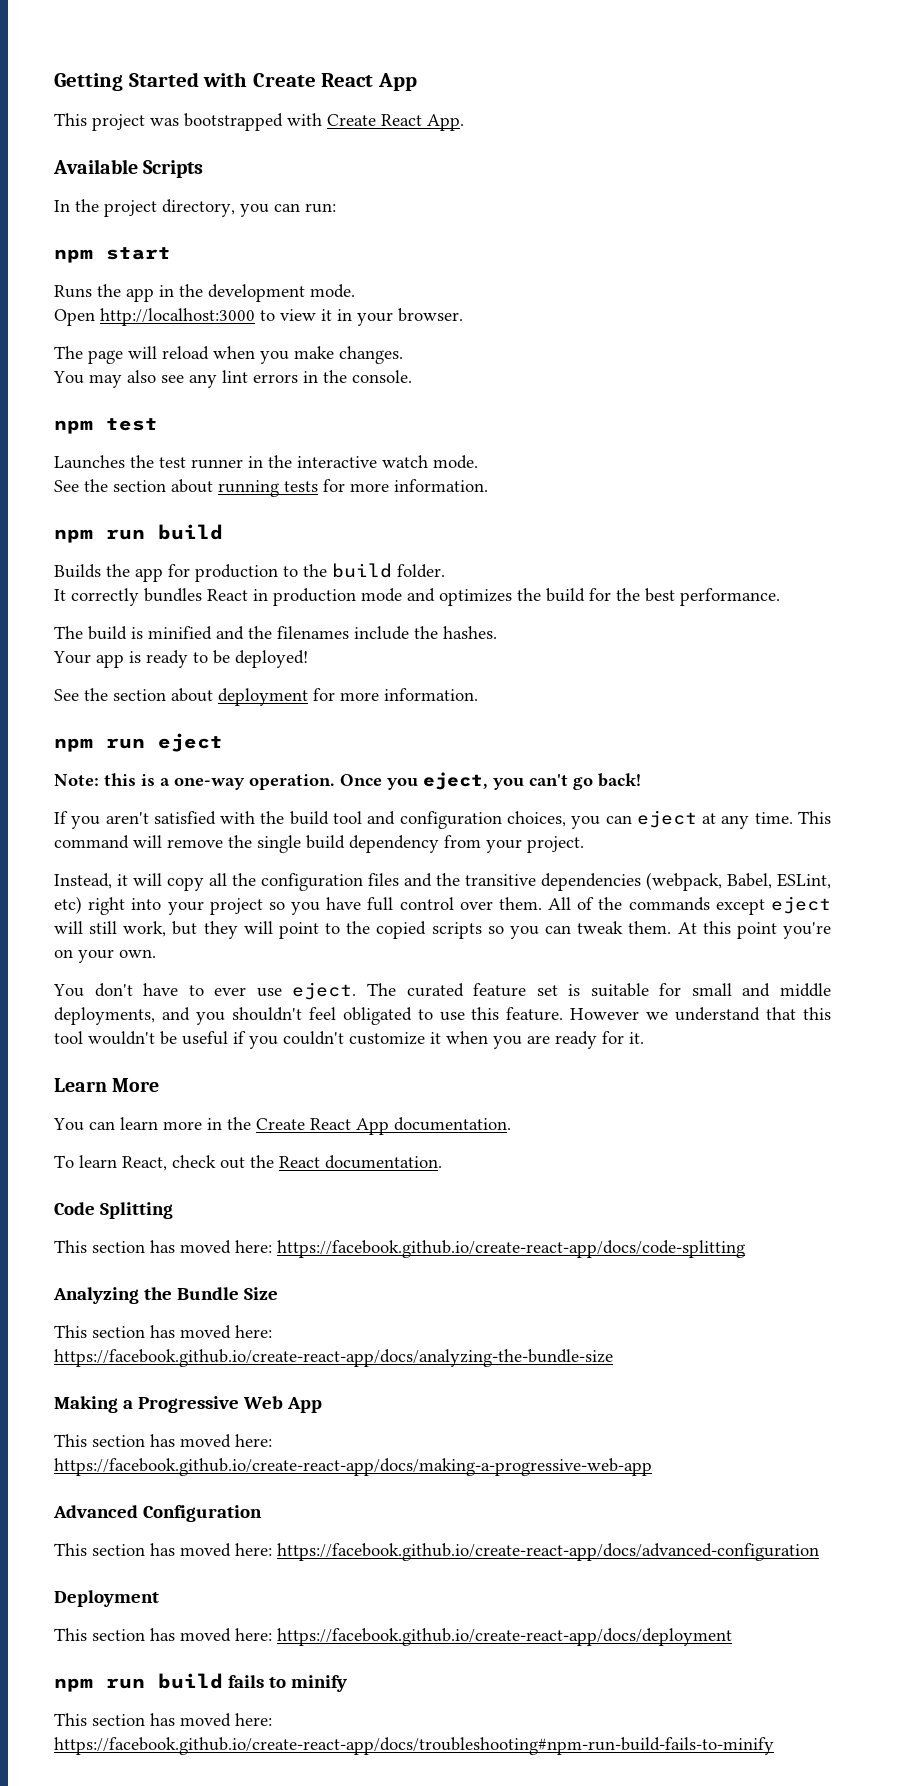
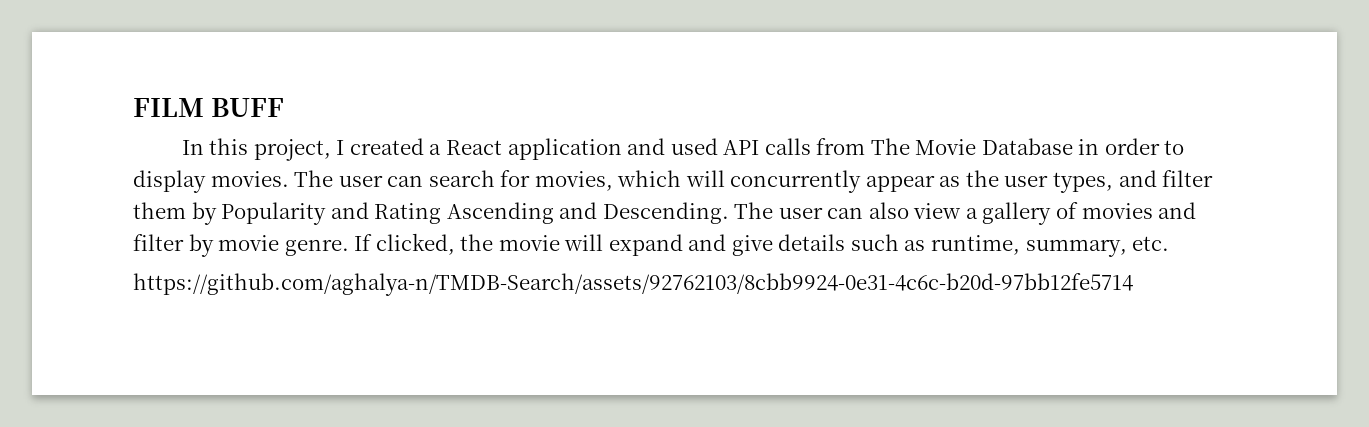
[54,72,417,91] [54,113,464,131] [53,159,204,178] [54,199,336,217] [54,247,171,263] [54,284,355,302] [54,308,463,326] [54,346,403,364] [53,370,412,388] [54,418,158,434] [54,455,478,469] [54,479,488,497] [54,524,223,543] [54,563,445,582] [54,588,780,606] [54,626,497,640] [53,650,308,668] [54,688,478,706] [54,733,223,752] [54,772,641,790] [54,810,831,829] [54,835,584,853] [54,872,831,891] [54,896,831,915] [54,921,831,939] [54,949,156,963] [53,982,831,1000] [54,1007,832,1025] [54,1031,644,1049] [54,1078,160,1092] [53,1117,511,1135] [54,1155,442,1171] [54,1202,173,1219] [54,1240,745,1258] [53,1287,278,1304] [54,1325,272,1339] [54,1349,613,1367] [54,1396,322,1413] [54,1434,272,1448] [54,1458,652,1476] [53,1505,262,1522] [54,1543,819,1561] [54,1590,159,1607] [54,1628,732,1646] [54,1673,347,1692] [54,1713,272,1727] [54,1737,774,1755] Getting Started with Create React App // This project was bootstrapped with Create React App. // Available Scripts // In the project directory, you can run: // npm start // Runs the app in the development mode. // Open http://localhost:3000 to view it in your browser. // The page will reload when you make changes. // You may also see any lint errors in the console. // npm test // Launches the test runner in the interactive watch mode. // See the section about running tests for more information. // npm run build // Builds the app for production to the build folder. // It correctly bundles React in production mode and optimizes the build for the best performance. // The build is minified and the filenames include the hashes. // Your app is ready to be deployed! // See the section about deployment for more information. // npm run eject // Note: this is a one-way operation. Once you eject, you can't go back! // If you aren't satisfied with the build tool and configuration choices, you can eject at any time. This command will remove the single build dependency from your project. // Instead, it will copy all the configuration files and the transitive dependencies (webpack, Babel, ESLint, etc) right into your project so you have full control over them. All of the commands except eject will still work, but they will point to the copied scripts so you can tweak them. At this point you're on your own. // You don't have to ever use eject. The curated feature set is suitable for small and middle deployments, and you shouldn't feel obligated to use this feature. However we understand that this tool wouldn't be useful if you couldn't customize it when you are ready for it. // Learn More // You can learn more in the Create React App documentation. // To learn React, check out the React documentation. // Code Splitting // This section has moved here: https://facebook.github.io/create-react-app/docs/code-splitting // Analyzing the Bundle Size // This section has moved here: https://facebook.github.io/create-react-app/docs/analyzing-the-bundle-size // Making a Progressive Web App // This section has moved here: https://facebook.github.io/create-react-app/docs/making-a-progressive-web-app // Advanced Configuration // This section has moved here: https://facebook.github.io/create-react-app/docs/advanced-configuration // Deployment // This section has moved here: https://facebook.github.io/create-react-app/docs/deployment // npm run build fails to minify // This section has moved here: https://facebook.github.io/create-react-app/docs/troubleshooting#npm-run-build-fails-to-minify -> [133,98,285,117] [181,138,1185,161] [133,170,1214,193] [133,202,1197,225] [133,233,1170,257] [133,273,1133,296] FILM BUFF // In this project, I created a React application and used API calls from The Movie Database in order to display movies. The user can search for movies, which will concurrently appear as the user types, and filter them by Popularity and Rating Ascending and Descending. The user can also view a gallery of movies and filter by movie genre. If clicked, the movie will expand and give details such as runtime, summary, etc. // https://github.com/aghalya-n/TMDB-Search/assets/92762103/8cbb9924-0e31-4c6c-b20d-97bb12fe5714

